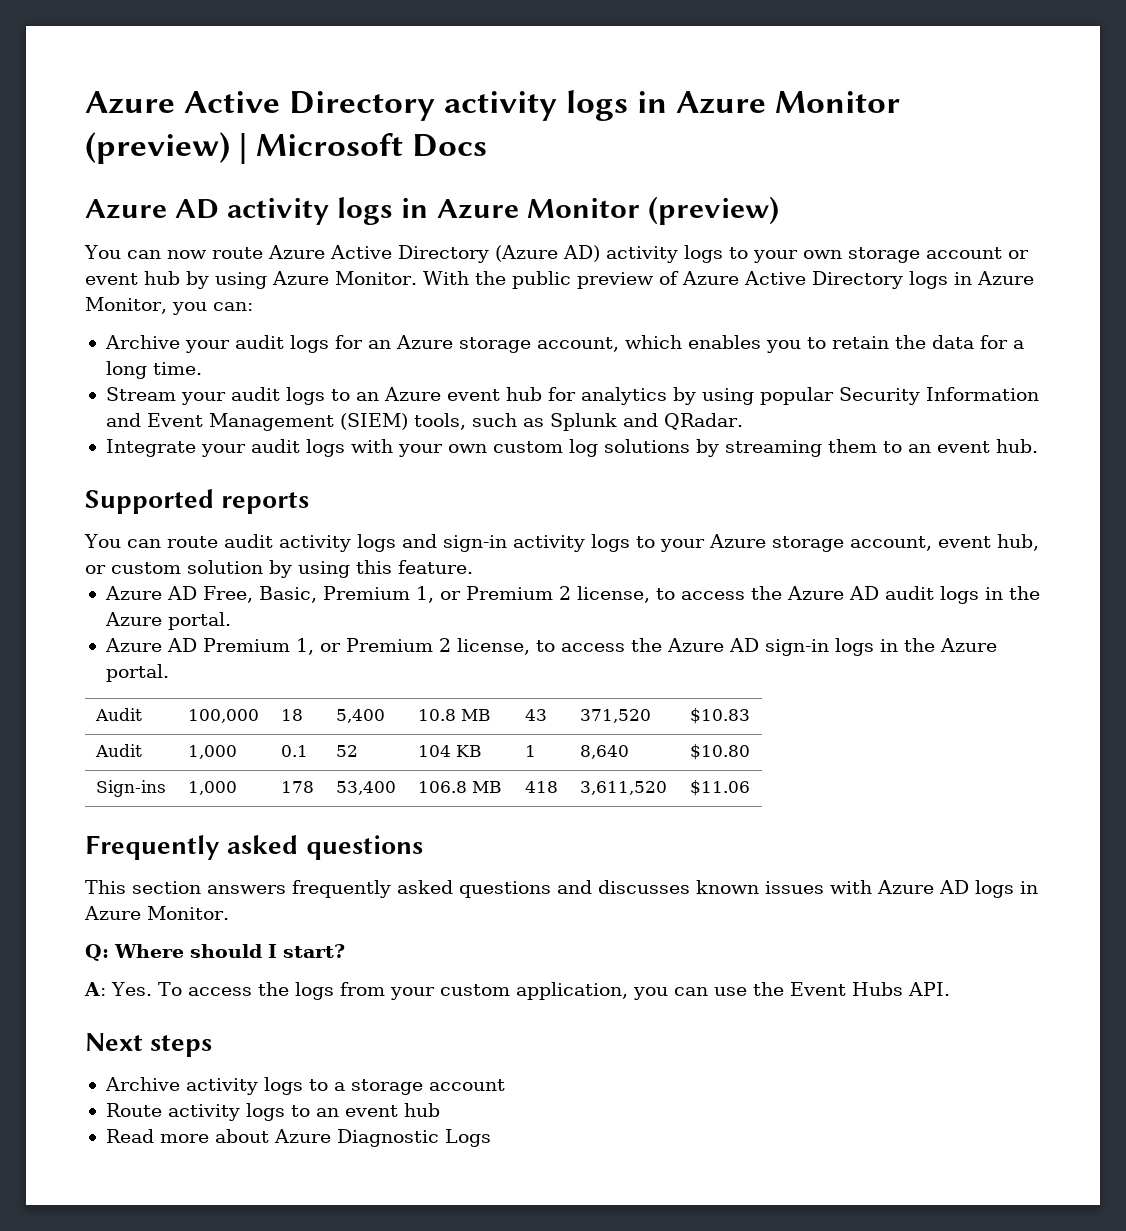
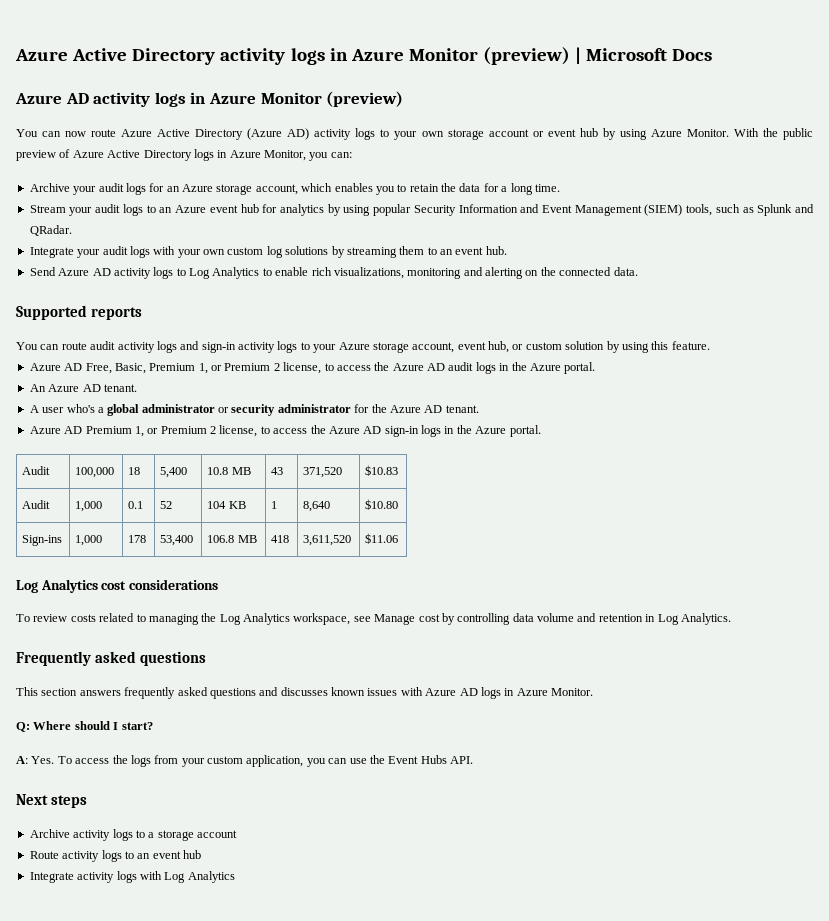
(1038, 446) none -> [29,267,638,279] // Send Azure AD activity logs to Log Analytics to enable rich visualizations, monitoring and alerting on the connected data.
(231, 621) none -> [29,384,137,392] [29,404,479,416] // An Azure AD tenant. // A user who's a global administrator or security administrator for the Azure AD tenant.
(750, 788) none -> [16,579,218,593] [16,613,731,625] // Log Analytics cost considerations // To review costs related to managing the Log Analytics workspace, see Manage cost by controlling data volume and retention in Log Analytics.
[105,1129,491,1147] Read more about Azure Diagnostic Logs -> [29,871,235,883] Integrate activity logs with Log Analytics

